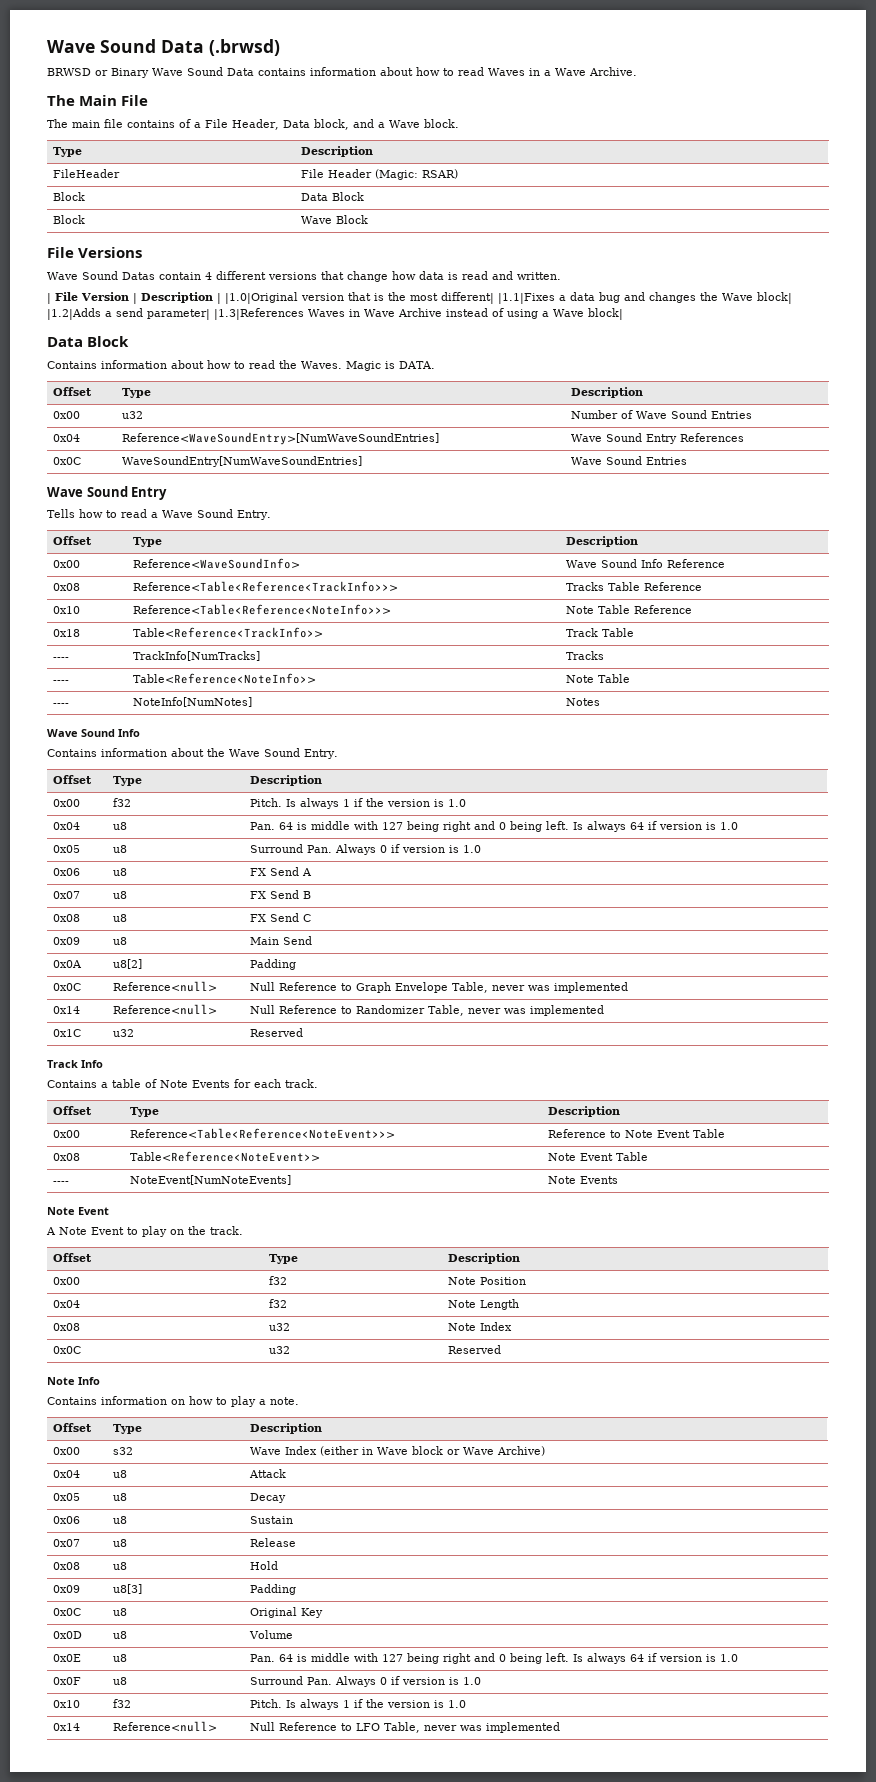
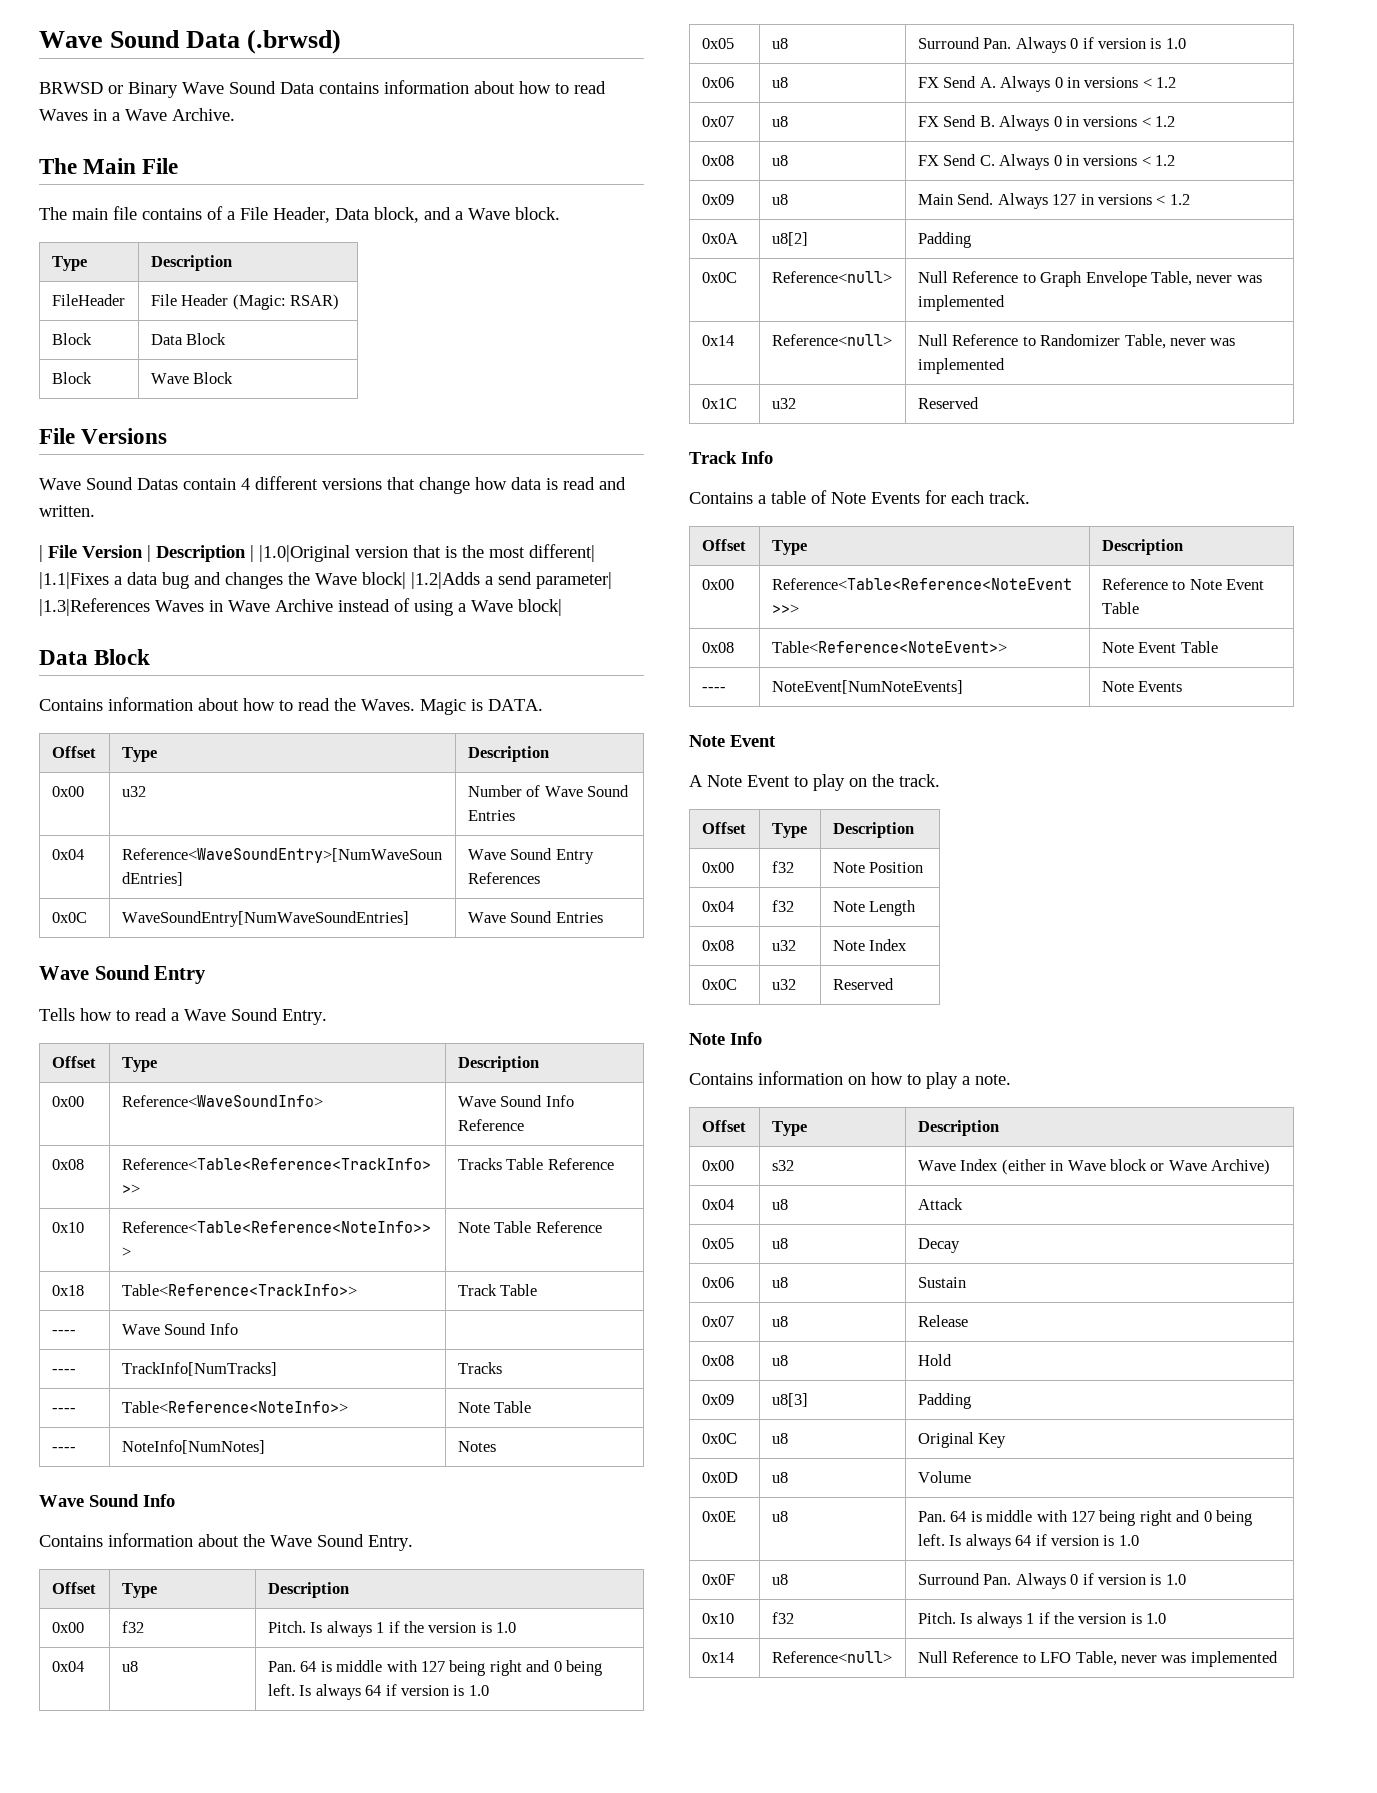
(635, 632) none -> [51,1330,76,1335] [121,1323,238,1335] // ---- | Wave Sound Info |
[302,868,313,876] [53,891,81,899] [113,891,128,899] [250,890,312,899] [53,914,81,922] [113,914,128,922] [250,913,312,922] [53,937,81,945] [113,937,128,945] [250,936,313,945] A // 0x07 | u8 | FX Send B // 0x08 | u8 | FX Send C // 0x09 | u8 | Main Send -> [979,76,1177,92] [701,116,734,127] [771,116,788,127] [917,115,1176,131] [701,155,734,166] [771,155,788,166] [917,154,1176,170] [701,194,734,205] [771,194,788,205] [917,193,1190,209] A. Always 0 in versions < 1.2 // 0x07 | u8 | FX Send B. Always 0 in versions < 1.2 // 0x08 | u8 | FX Send C. Always 0 in versions < 1.2 // 0x09 | u8 | Main Send. Always 127 in versions < 1.2

